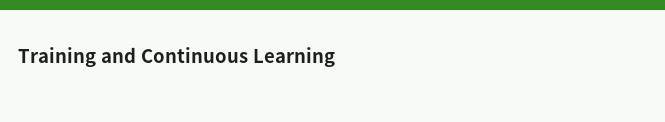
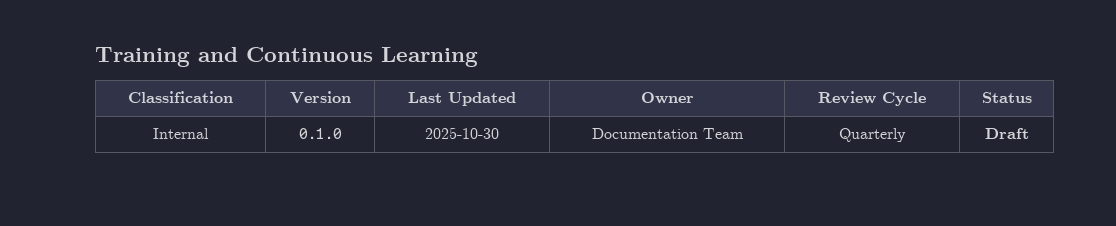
(335, 57) none -> [128,91,233,103] [289,91,351,104] [408,92,516,106] [640,92,694,104] [818,91,926,106] [981,92,1032,103] [153,128,209,139] [298,128,342,139] [425,127,499,139] [591,128,744,139] [839,128,906,142] [984,128,1029,139] // Classification | Version | Last Updated | Owner | Review Cycle | Status // Internal | 0.1.0 | 2025-10-30 | Documentation Team | Quarterly | Draft

